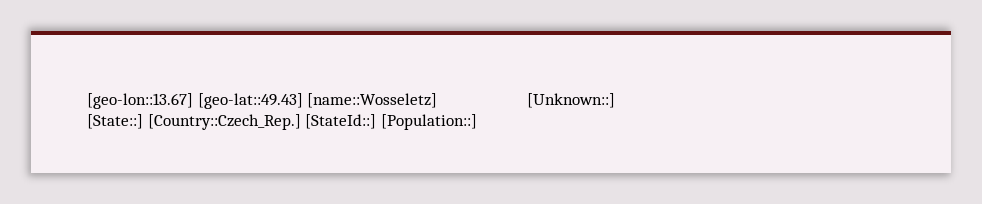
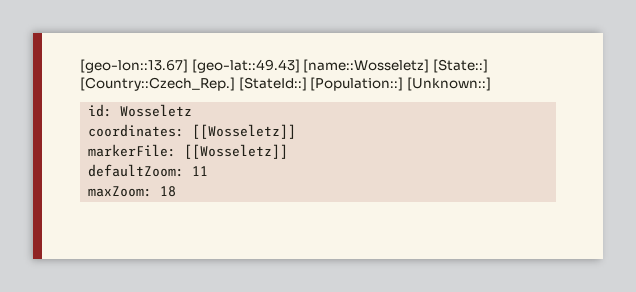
(615, 100) none -> [88,104,193,117] [88,124,297,139] [88,144,289,159] [88,164,209,177] [88,186,177,197] // id: Wosseletz // coordinates: [[Wosseletz]] // markerFile: [[Wosseletz]] // defaultZoom: 11 // maxZoom: 18

